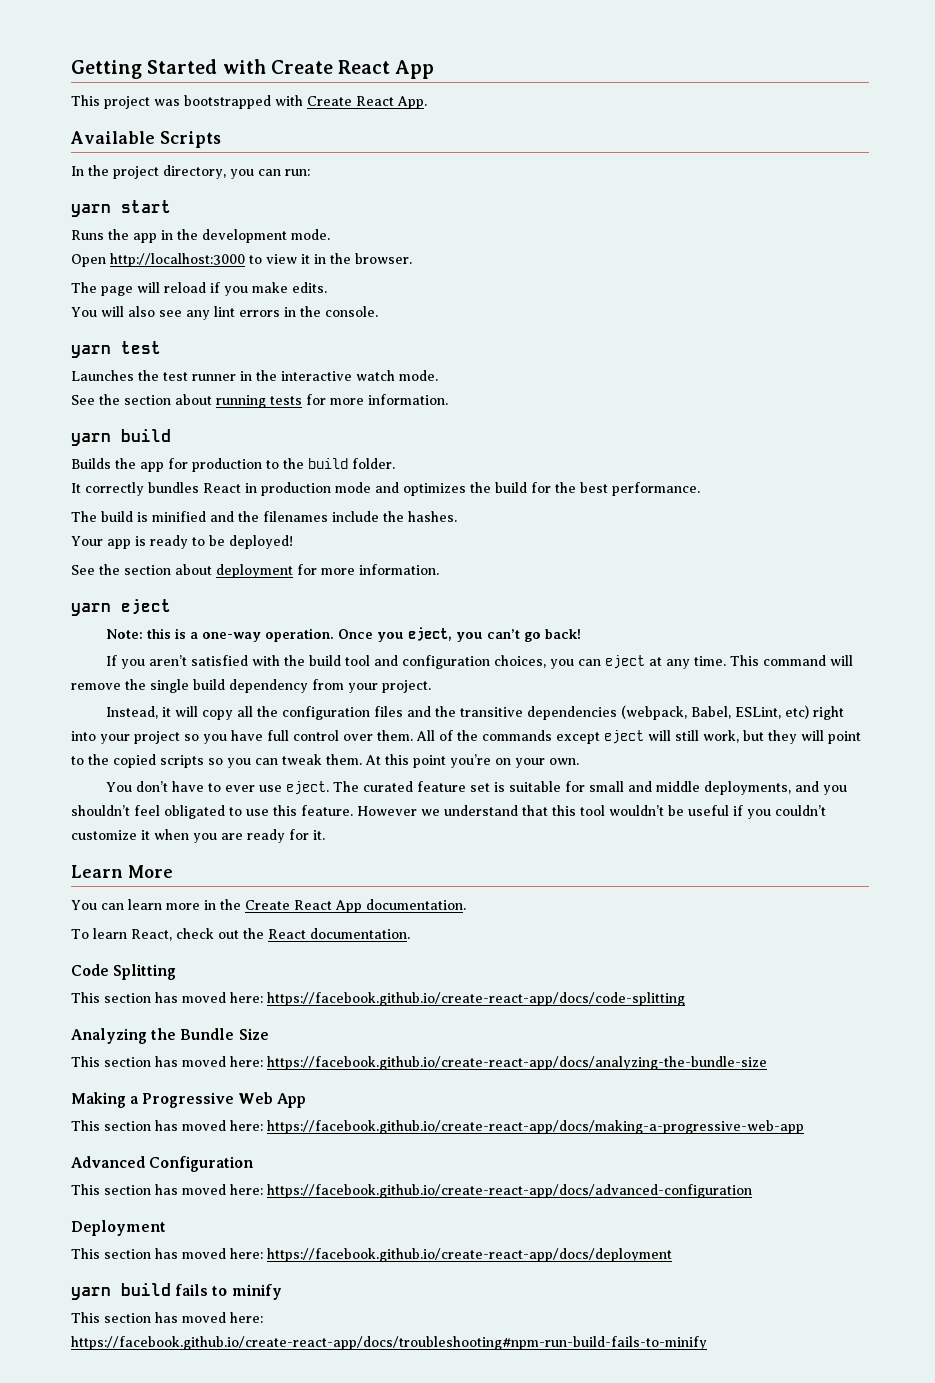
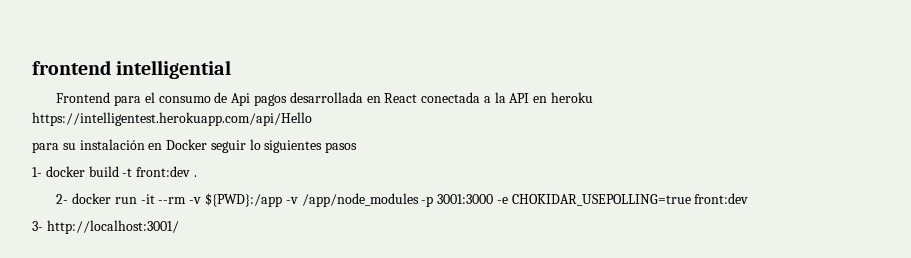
[71,59,435,79] [71,95,427,109] [70,131,221,148] [71,165,310,179] [71,200,171,217] [71,229,330,243] [71,253,412,267] [71,282,327,296] [71,306,378,320] [71,341,161,358] [71,370,438,381] [71,394,448,408] [71,429,171,446] [71,458,395,472] [71,482,700,496] [71,511,457,522] [71,535,293,549] [71,564,439,578] [71,599,171,616] [106,627,582,642] [106,655,854,669] [71,679,431,693] [106,705,845,720] [71,730,861,744] [71,754,579,768] [106,781,848,795] [71,805,826,819] [71,829,325,843] [71,865,173,878] [71,899,466,913] [71,928,410,941] [71,964,177,980] [71,992,685,1006] [71,1028,269,1044] [71,1056,767,1070] [71,1092,306,1108] [71,1120,804,1134] [71,1156,254,1172] [71,1184,752,1198] [71,1220,166,1236] [71,1248,672,1262] [71,1283,282,1300] [71,1312,263,1323] [71,1336,707,1350] Getting Started with Create React App // This project was bootstrapped with Create React App. // Available Scripts // In the project directory, you can run: // yarn start // Runs the app in the development mode. // Open http://localhost:3000 to view it in the browser. // The page will reload if you make edits. // You will also see any lint errors in the console. // yarn test // Launches the test runner in the interactive watch mode. // See the section about running tests for more information. // yarn build // Builds the app for production to the build folder. // It correctly bundles React in production mode and optimizes the build for the best performance. // The build is minified and the filenames include the hashes. // Your app is ready to be deployed! // See the section about deployment for more information. // yarn eject // Note: this is a one-way operation. Once you eject, you can’t go back! // If you aren’t satisfied with the build tool and configuration choices, you can eject at any time. This command will remove the single build dependency from your project. // Instead, it will copy all the configuration files and the transitive dependencies (webpack, Babel, ESLint, etc) right into your project so you have full control over them. All of the commands except eject will still work, but they will point to the copied scripts so you can tweak them. At this point you’re on your own. // You don’t have to ever use eject. The curated feature set is suitable for small and middle deployments, and you shouldn’t feel obligated to use this feature. However we understand that this tool wouldn’t be useful if you couldn’t customize it when you are ready for it. // Learn More // You can learn more in the Create React App documentation. // To learn React, check out the React documentation. // Code Splitting // This section has moved here: https://facebook.github.io/create-react-app/docs/code-splitting // Analyzing the Bundle Size // This section has moved here: https://facebook.github.io/create-react-app/docs/analyzing-the-bundle-size // Making a Progressive Web App // This section has moved here: https://facebook.github.io/create-react-app/docs/making-a-progressive-web-app // Advanced Configuration // This section has moved here: https://facebook.github.io/create-react-app/docs/advanced-configuration // Deployment // This section has moved here: https://facebook.github.io/create-react-app/docs/deployment // yarn build fails to minify // This section has moved here: https://facebook.github.io/create-react-app/docs/troubleshooting#npm-run-build-fails-to-minify -> [32,60,232,79] [56,92,594,106] [32,112,312,126] [32,139,358,153] [32,166,197,177] [56,193,749,207] [32,220,179,234] frontend intelligential // Frontend para el consumo de Api pagos desarrollada en React conectada a la API en heroku https://intelligentest.herokuapp.com/api/Hello // para su instalación en Docker seguir lo siguientes pasos // 1- docker build -t front:dev . // 2- docker run -it --rm -v ${PWD}:/app -v /app/node_modules -p 3001:3000 -e CHOKIDAR_USEPOLLING=true front:dev // 3- http://localhost:3001/

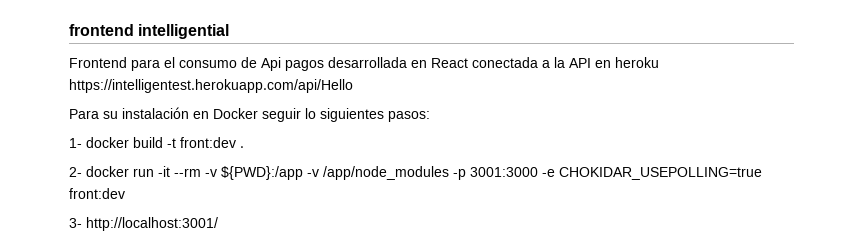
[32,142,59,153] para -> [69,109,99,119] Para
[325,142,358,153] pasos -> [388,111,430,122] pasos:

